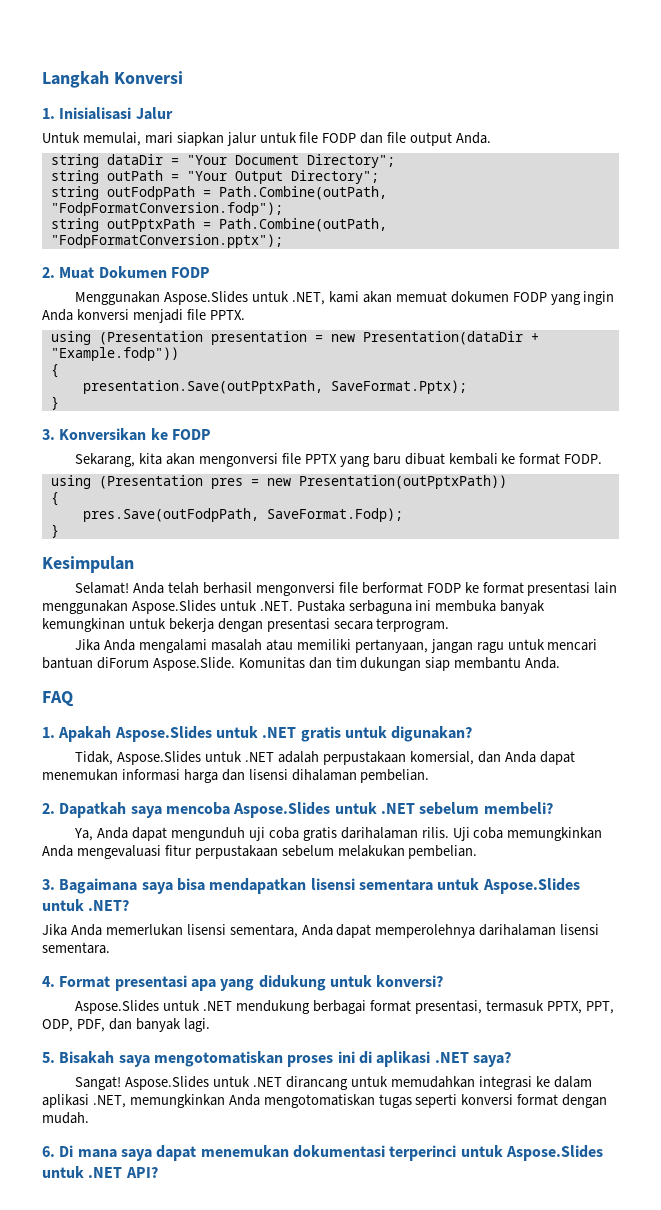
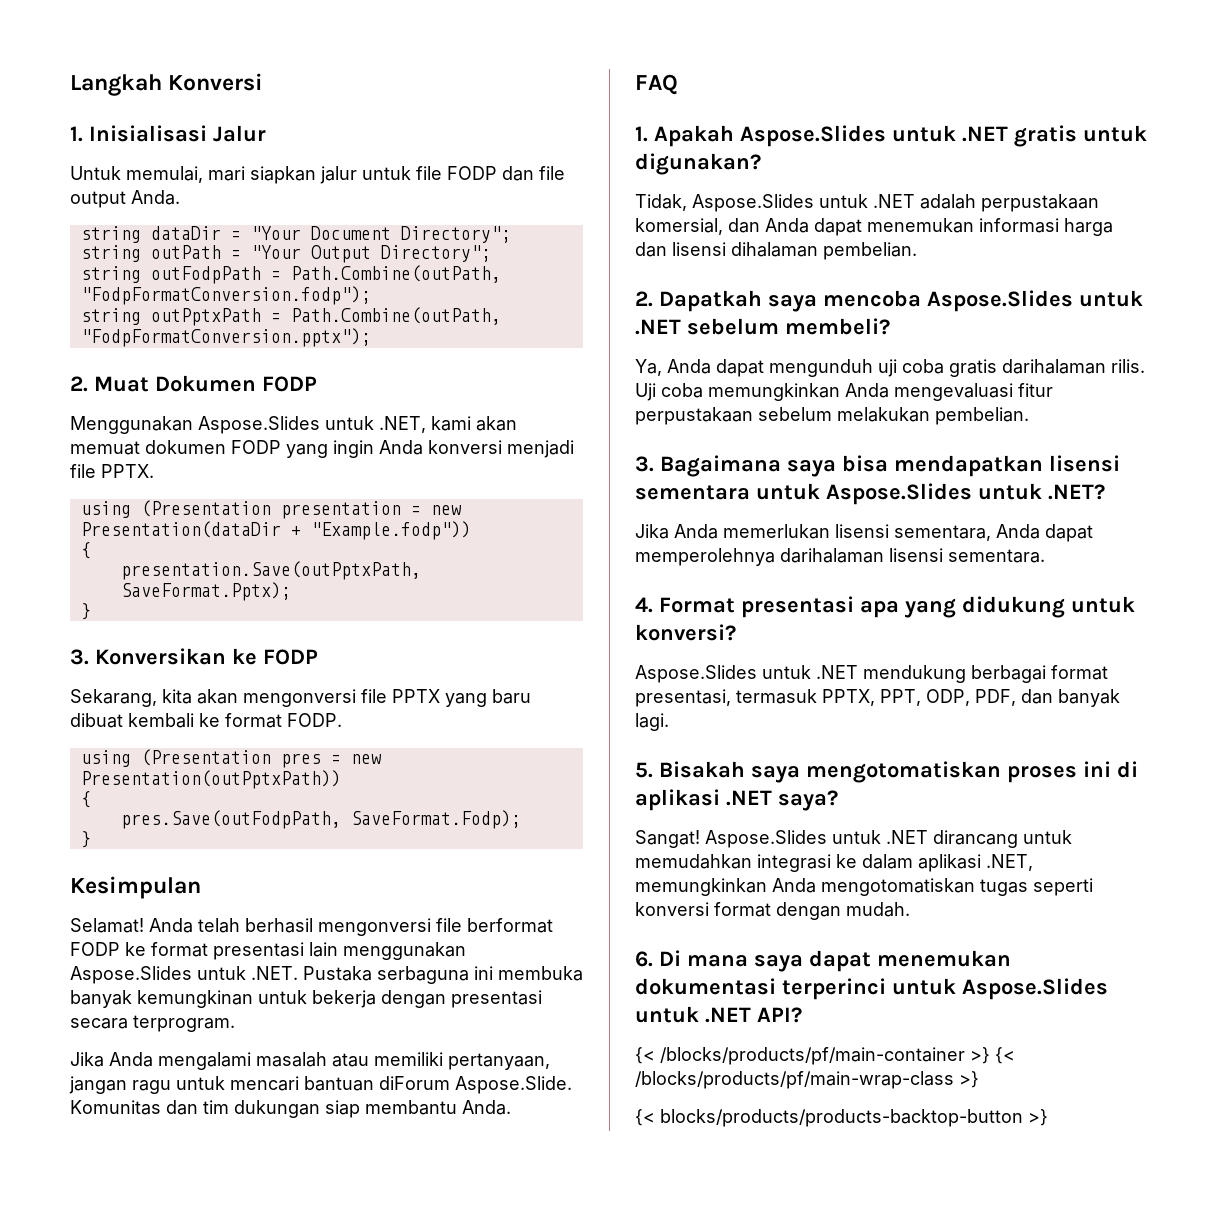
(158, 1172) none -> [635,1047,1015,1065] [635,1071,979,1089] [635,1109,1048,1127] // {< /blocks/products/pf/main-container >} {< /blocks/products/pf/main-wrap-class >} // {< blocks/products/products-backtop-button >}

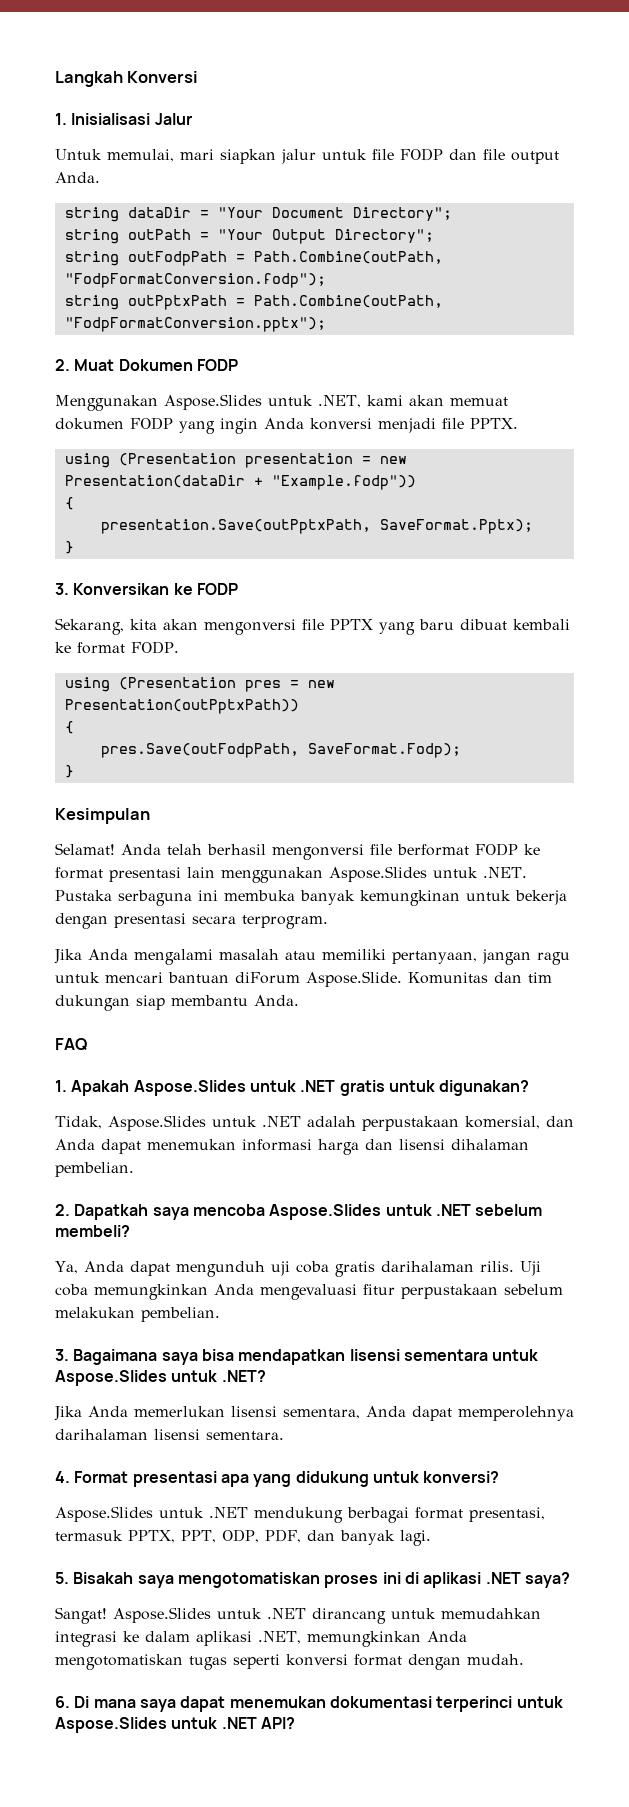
[635,1047,1015,1065] [635,1071,979,1089] [635,1109,1048,1127] // {< /blocks/products/pf/main-container >} {< /blocks/products/pf/main-wrap-class >} // {< blocks/products/products-backtop-button >} -> (295, 1723) none

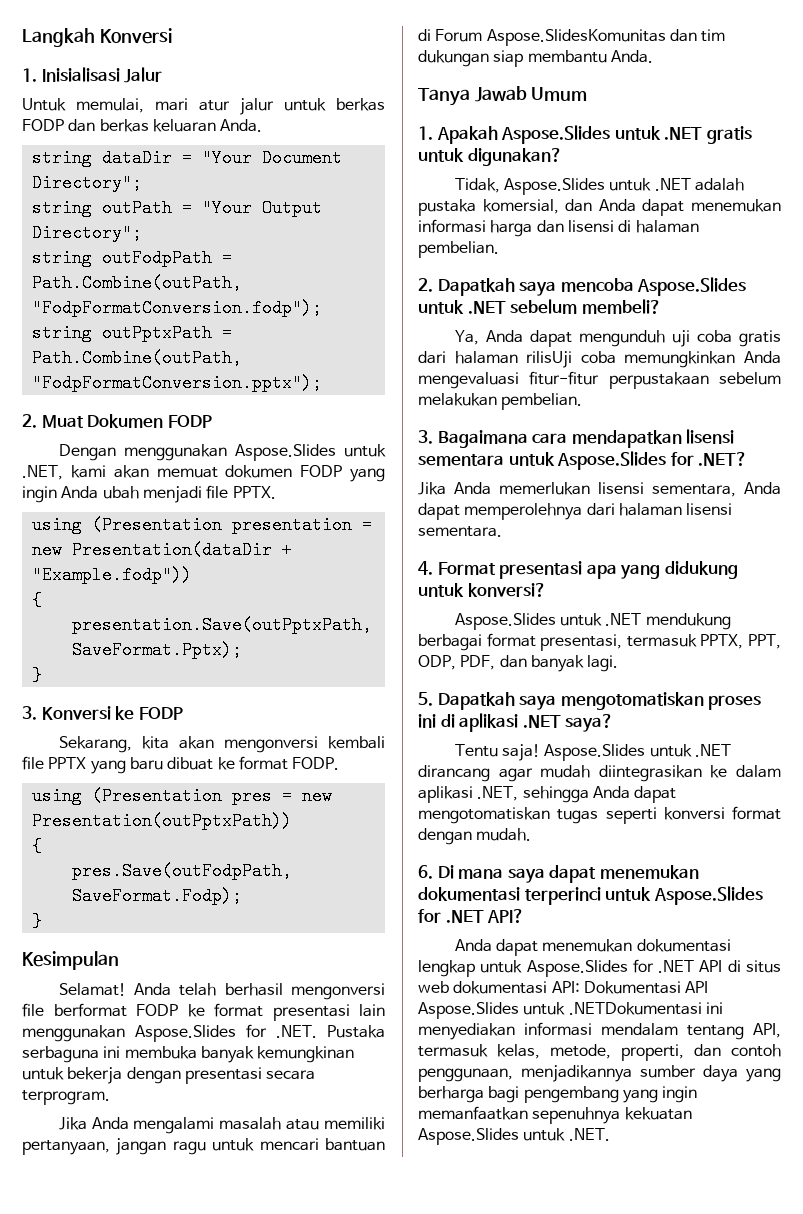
[220,149,276,164] siapkan -> [199,100,230,111] atur
[372,149,394,160] file -> [336,98,385,111] berkas
[483,149,559,164] file output -> [99,119,216,132] berkas keluaran
[55,395,158,411] Menggunakan -> [58,444,227,461] Dengan menggunakan
[310,418,372,430] konversi -> [102,486,139,499] ubah
[73,583,170,595] Konversikan -> [41,706,111,720] Konversi
(296, 627) none -> [328,736,386,749] kembali
[513,619,570,630] kembali -> (214, 763) none
[433,867,478,878] untuk -> [246,1024,267,1038] for
[235,971,488,987] diForum Aspose.Slide. Komunitas -> [418,29,666,46] di Forum Aspose.SlidesKomunitas
[55,1038,87,1051] FAQ -> [418,86,588,106] Tanya Jawab Umum
[362,1116,459,1131] perpustakaan -> [418,199,476,216] pustaka
[451,1139,529,1150] dihalaman -> [618,220,699,233] di halaman
[380,1261,541,1276] darihalaman rilis. Uji -> [418,351,573,368] dari halaman rilisUji
[363,1284,395,1295] fitur -> [529,371,600,385] fitur-fitur
[161,1349,234,1365] saya bisa -> [532,433,568,444] cara
[171,1370,218,1382] untuk -> [670,452,694,466] for
[55,1429,148,1440] darihalaman -> [586,503,682,516] dari halaman
[73,1572,134,1584] Bisakah -> [437,692,515,710] Dapatkah
[55,1607,107,1624] Sangat! -> [454,744,540,761] Tentu saja!
[391,1608,541,1619] [55,1631,117,1647] untuk memudahkan integrasi -> [498,765,702,782] agar mudah diintegrasikan
[306,1631,467,1647] memungkinkan Anda -> [522,786,677,803] sehingga Anda dapat
[171,1717,218,1729] untuk -> [418,909,441,923] for
(295, 1723) none -> [454,939,731,956] [418,959,781,977] [418,981,709,994] [418,1002,723,1019] [418,1022,781,1040] [418,1044,781,1061] [418,1065,781,1082] [418,1086,698,1103] [418,1106,692,1124] [418,1128,610,1145] // Anda dapat menemukan dokumentasi lengkap untuk Aspose.Slides for .NET API di situs web dokumentasi API: Dokumentasi API Aspose.Slides untuk .NETDokumentasi ini menyediakan informasi mendalam tentang API, termasuk kelas, metode, properti, dan contoh penggunaan, menjadikannya sumber daya yang berharga bagi pengembang yang ingin memanfaatkan sepenuhnya kekuatan Aspose.Slides untuk .NET.

